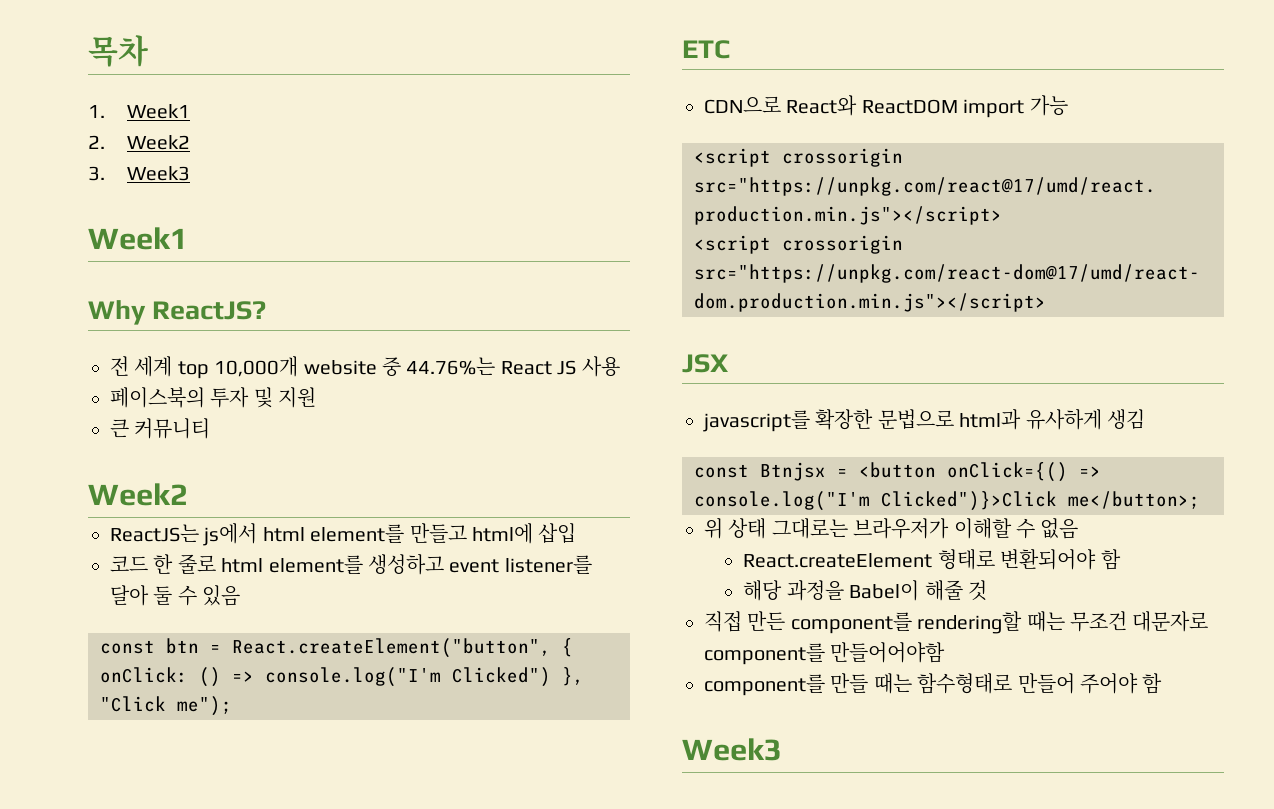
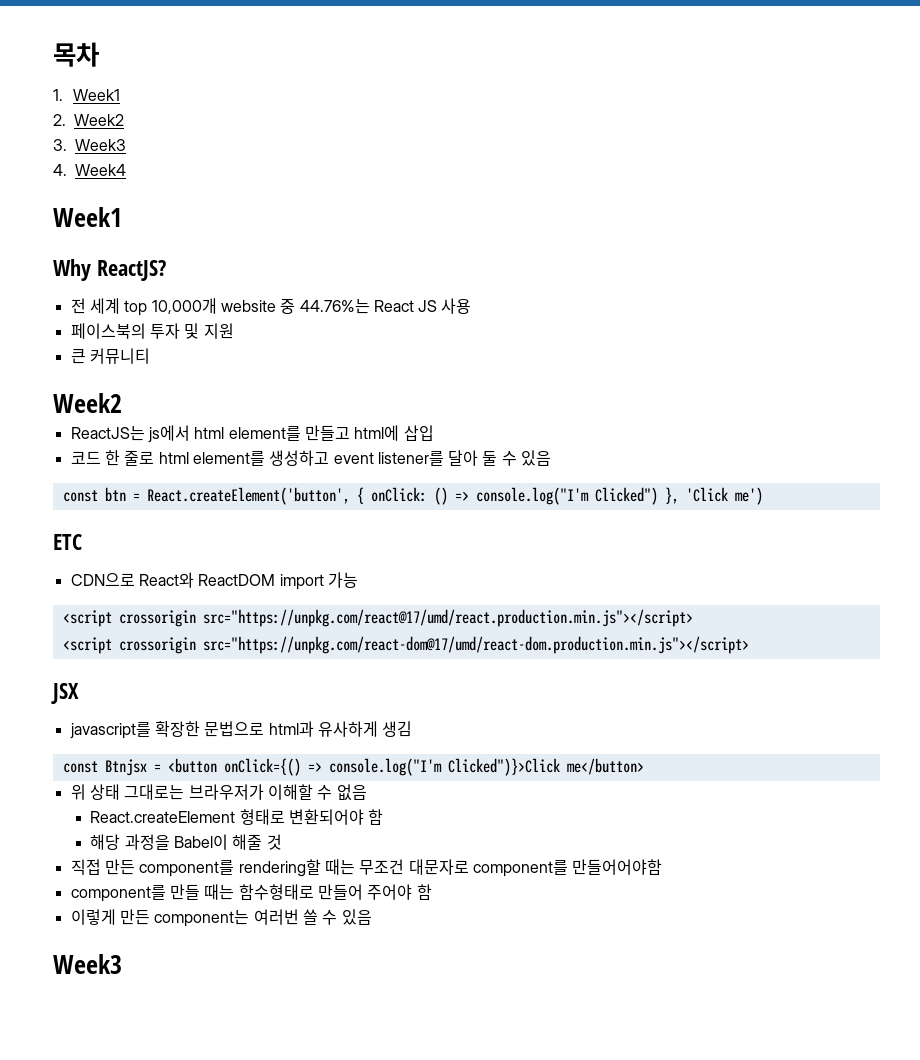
(191, 173) none -> [53,164,126,176] // 4. Week4
[232,638,551,658] React.createElement("button", -> [146,487,350,505] React.createElement('button',
[100,696,232,716] "Click me"); -> [685,487,763,505] 'Click me')
[1068,491,1200,509] me</button>; -> [566,758,644,775] me</button>
(1163, 683) none -> [70,909,372,927] // 이렇게 만든 component는 여러번 쓸 수 있음

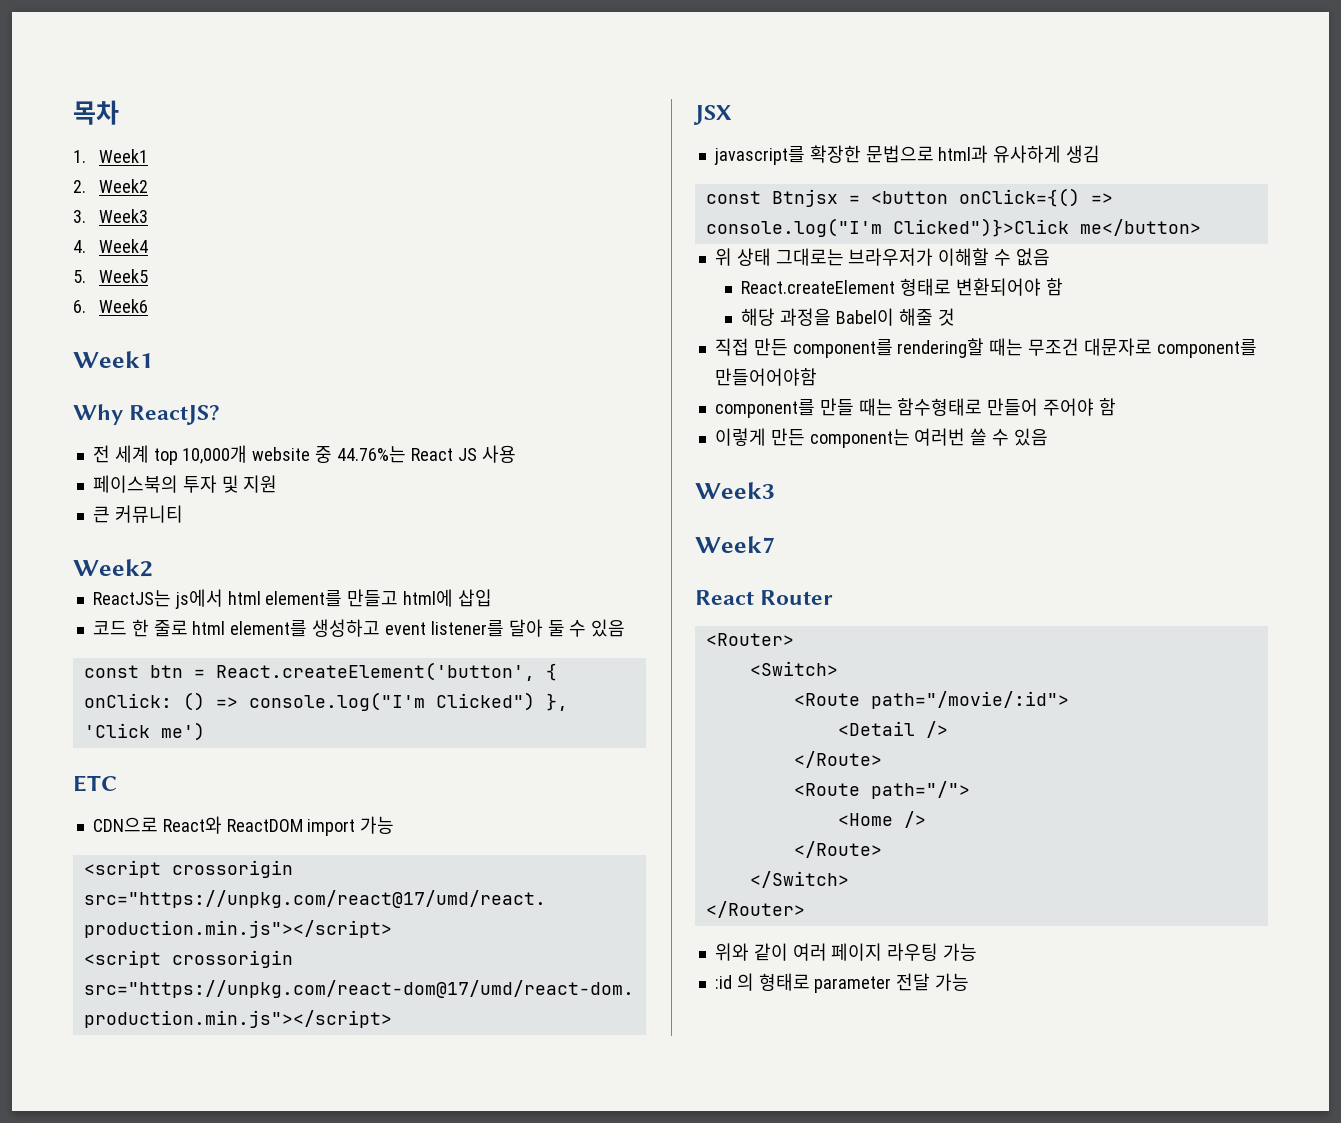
(126, 170) none -> [73,269,149,283] [73,299,149,313] // 5. Week5 // 6. Week6
(122, 964) none -> [695,536,775,553] [695,590,834,605] [705,633,794,646] [749,661,838,676] [793,691,1069,709] [837,721,948,738] [793,751,882,768] [793,781,970,799] [837,811,926,828] [793,841,882,858] [749,871,849,888] [705,901,805,918] [714,943,978,961] [714,973,970,993] // Week7 // React Router // <Router> // <Switch> // <Route path="/movie/:id"> // <Detail /> // </Route> // <Route path="/"> // <Home /> // </Route> // </Switch> // </Router> // 위와 같이 여러 페이지 라우팅 가능 // :id 의 형태로 parameter 전달 가능

